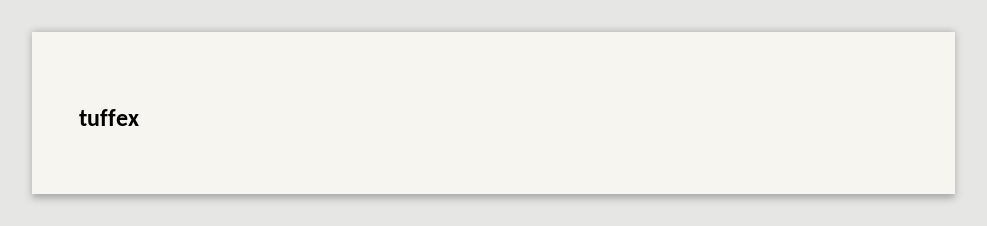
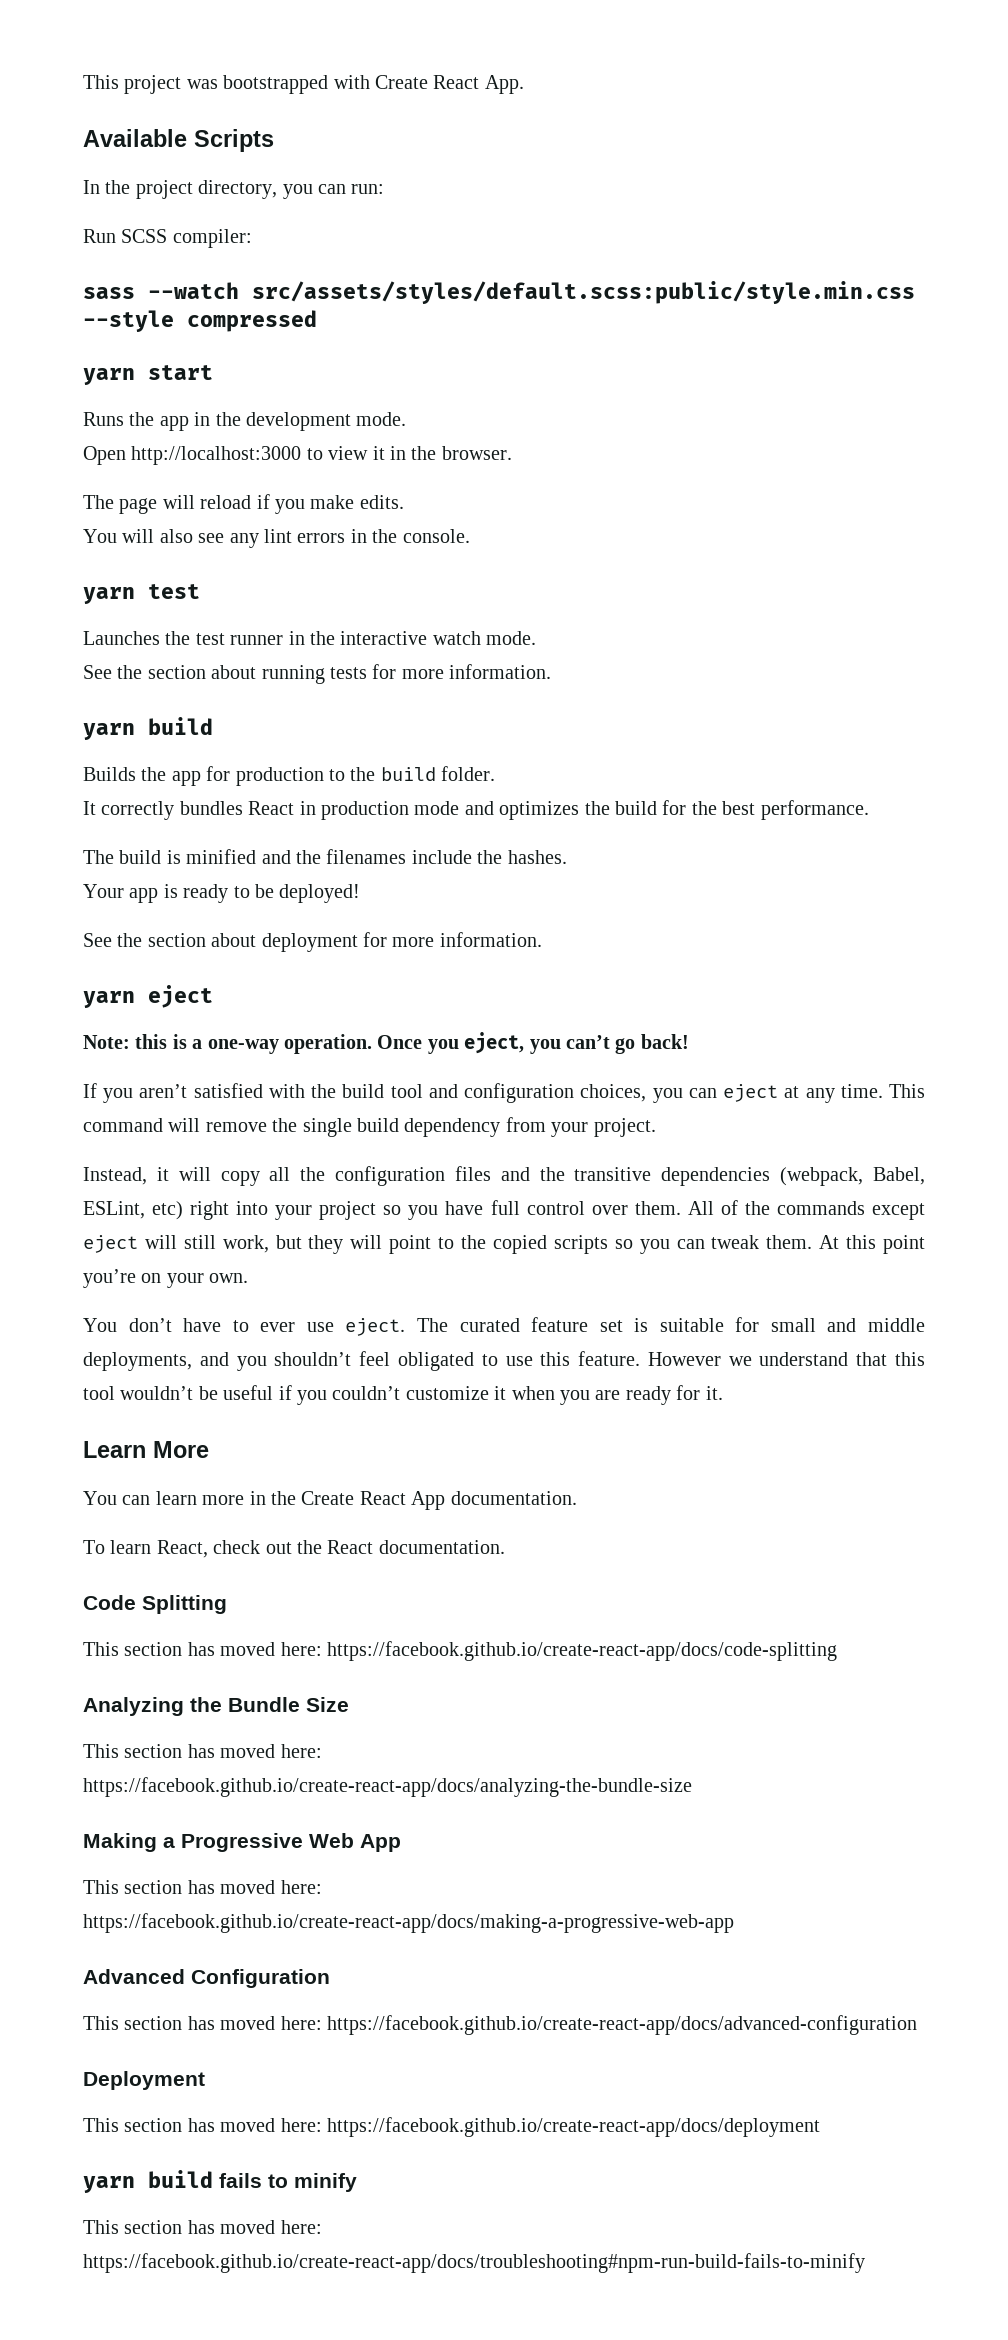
[79,109,139,126] tuffex -> [83,75,524,94] [83,129,274,152] [83,180,385,199] [83,229,252,248] [83,281,915,304] [83,310,317,332] [83,365,213,385] [83,412,407,431] [83,446,512,465] [83,494,404,514] [83,529,470,548] [83,584,200,604] [83,631,537,645] [83,664,552,684] [83,717,213,740] [83,766,496,786] [83,800,869,820] [83,849,567,864] [83,884,361,903] [83,932,542,952] [83,985,213,1008] [83,1032,689,1054] [83,1083,926,1103] [83,1117,656,1137] [83,1166,925,1186] [83,1200,925,1220] [83,1235,926,1254] [83,1269,249,1288] [83,1317,925,1336] [83,1351,926,1371] [83,1385,723,1405] [83,1441,209,1458] [83,1491,577,1510] [83,1540,505,1558] [83,1595,227,1614] [83,1641,837,1661] [83,1697,349,1716] [83,1744,322,1758] [83,1777,692,1797] [83,1833,401,1852] [83,1880,322,1894] [83,1913,734,1933] [83,1969,330,1988] [83,2015,917,2035] [83,2071,205,2090] [83,2117,820,2137] [83,2170,357,2193] [83,2220,322,2234] [83,2253,865,2273] This project was bootstrapped with Create React App. // Available Scripts // In the project directory, you can run: // Run SCSS compiler: // sass --watch src/assets/styles/default.scss:public/style.min.css --style compressed // yarn start // Runs the app in the development mode. // Open http://localhost:3000 to view it in the browser. // The page will reload if you make edits. // You will also see any lint errors in the console. // yarn test // Launches the test runner in the interactive watch mode. // See the section about running tests for more information. // yarn build // Builds the app for production to the build folder. // It correctly bundles React in production mode and optimizes the build for the best performance. // The build is minified and the filenames include the hashes. // Your app is ready to be deployed! // See the section about deployment for more information. // yarn eject // Note: this is a one-way operation. Once you eject, you can’t go back! // If you aren’t satisfied with the build tool and configuration choices, you can eject at any time. This command will remove the single build dependency from your project. // Instead, it will copy all the configuration files and the transitive dependencies (webpack, Babel, ESLint, etc) right into your project so you have full control over them. All of the commands except eject will still work, but they will point to the copied scripts so you can tweak them. At this point you’re on your own. // You don’t have to ever use eject. The curated feature set is suitable for small and middle deployments, and you shouldn’t feel obligated to use this feature. However we understand that this tool wouldn’t be useful if you couldn’t customize it when you are ready for it. // Learn More // You can learn more in the Create React App documentation. // To learn React, check out the React documentation. // Code Splitting // This section has moved here: https://facebook.github.io/create-react-app/docs/code-splitting // Analyzing the Bundle Size // This section has moved here: https://facebook.github.io/create-react-app/docs/analyzing-the-bundle-size // Making a Progressive Web App // This section has moved here: https://facebook.github.io/create-react-app/docs/making-a-progressive-web-app // Advanced Configuration // This section has moved here: https://facebook.github.io/create-react-app/docs/advanced-configuration // Deployment // This section has moved here: https://facebook.github.io/create-react-app/docs/deployment // yarn build fails to minify // This section has moved here: https://facebook.github.io/create-react-app/docs/troubleshooting#npm-run-build-fails-to-minify

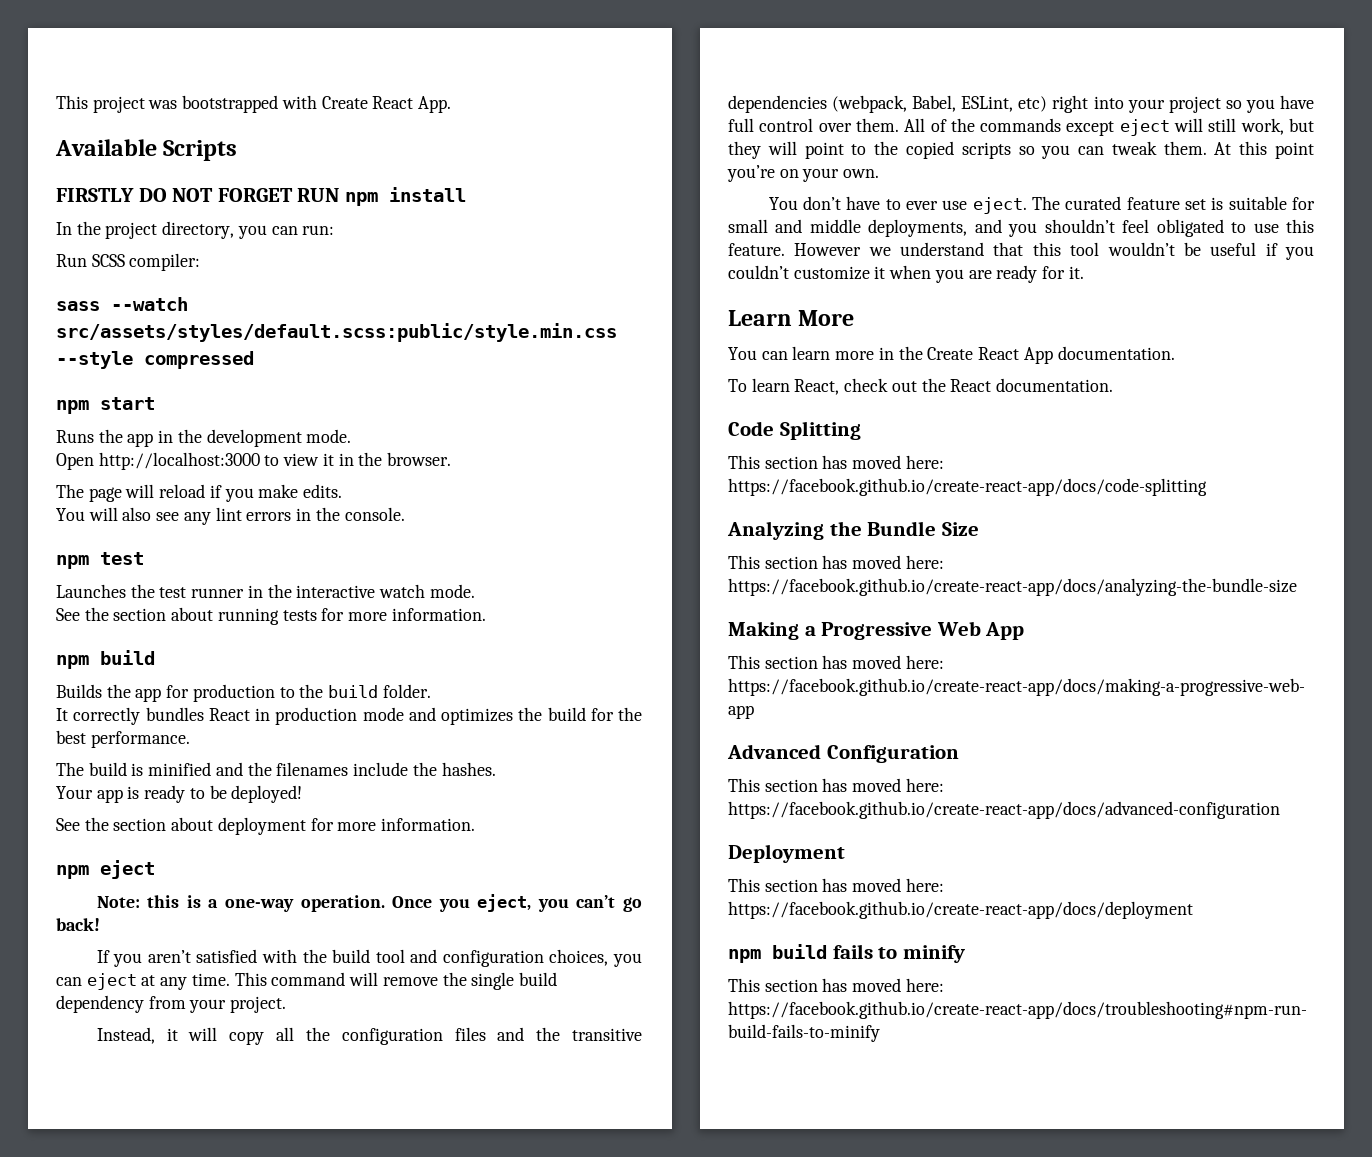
(274, 140) none -> [56,187,466,206] // FIRSTLY DO NOT FORGET RUN npm install
[83,368,135,385] yarn -> [56,400,89,414] npm
[83,587,135,604] yarn -> [56,555,89,569] npm
[83,723,135,740] yarn -> [56,655,89,669] npm
[83,991,135,1008] yarn -> [56,865,89,879] npm
[83,2176,135,2193] yarn -> [728,949,761,963] npm

